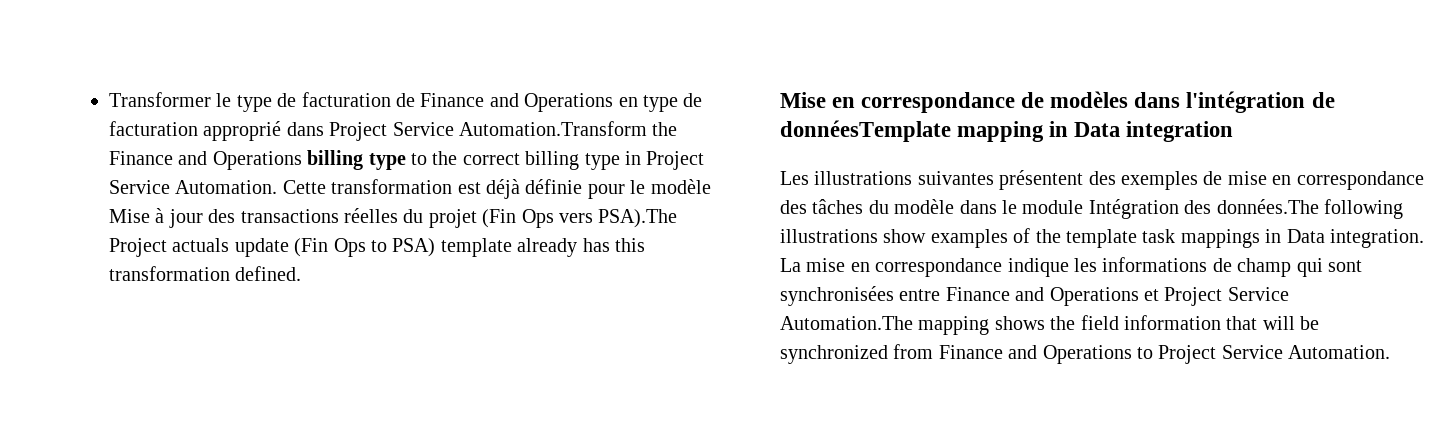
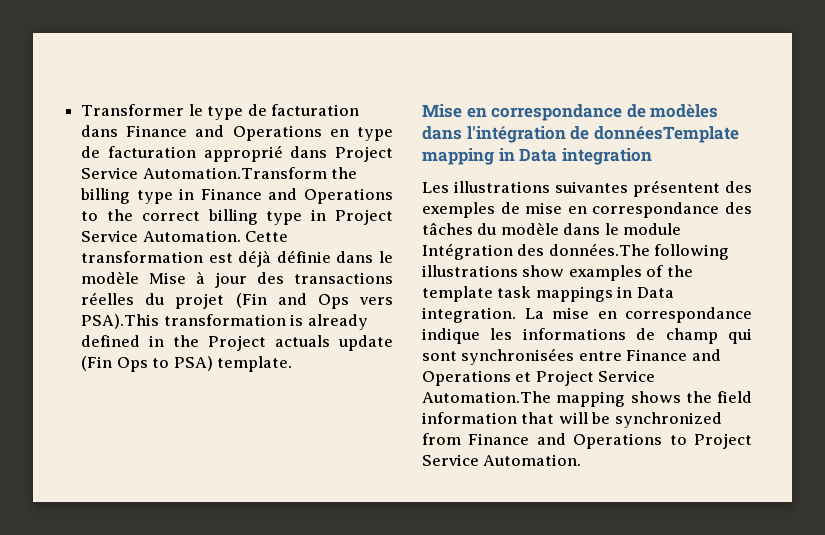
[396,93,415,107] de -> [81,125,119,137] dans
[109,150,406,170] Finance and Operations billing type -> [80,188,394,204] billing type in Finance and Operations
[587,184,625,199] pour -> [336,251,374,263] dans
(517, 218) none -> [277,293,307,305] and
[598,209,678,228] PSA).The -> [81,314,368,330] [81,335,200,347] PSA).This transformation is already defined in the
[440,238,645,257] [109,266,302,281] template already has this transformation defined. -> [216,356,292,372] template.

